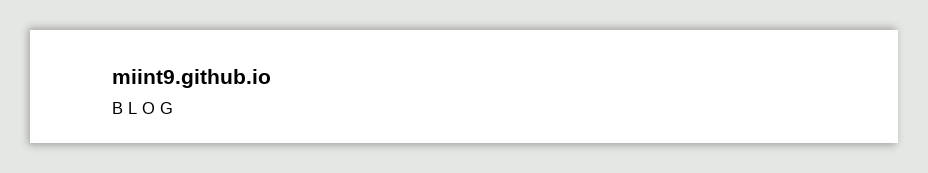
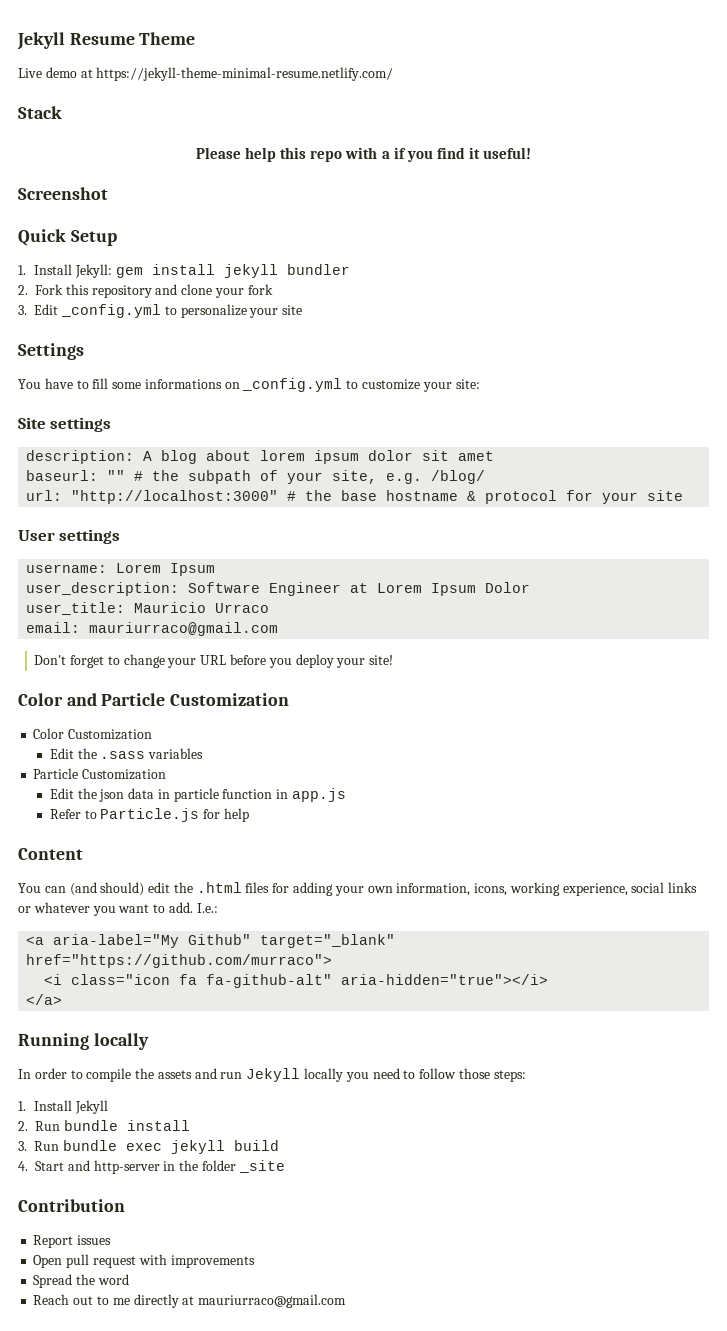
[112,69,271,88] [112,102,173,114] miint9.github.io // B L O G -> [17,32,196,50] [18,67,394,81] [18,106,62,119] [196,147,531,162] [18,187,108,200] [18,229,117,246] [18,264,350,278] [18,284,273,298] [18,304,303,318] [18,343,84,360] [18,378,480,392] [18,417,112,432] [26,450,495,464] [26,470,486,484] [26,490,684,504] [18,529,121,544] [26,563,216,576] [26,582,531,596] [26,602,270,615] [26,622,279,636] [34,654,394,668] [18,693,290,706] [33,728,153,740] [49,748,204,759] [33,768,167,780] [49,788,346,802] [49,808,249,822] [18,848,83,860] [18,882,698,896] [18,902,218,916] [26,934,396,948] [26,954,333,968] [44,974,549,988] [26,994,63,1005] [18,1033,149,1050] [18,1068,526,1082] [18,1100,109,1114] [18,1120,190,1131] [18,1140,280,1154] [18,1160,285,1174] [18,1199,125,1212] [33,1235,112,1248] [33,1254,255,1268] [33,1274,129,1288] [33,1294,347,1308] Jekyll Resume Theme // Live demo at https://jekyll-theme-minimal-resume.netlify.com/ // Stack // Please help this repo with a if you find it useful! // Screenshot // Quick Setup // 1. Install Jekyll: gem install jekyll bundler // 2. Fork this repository and clone your fork // 3. Edit _config.yml to personalize your site // Settings // You have to fill some informations on _config.yml to customize your site: // Site settings // description: A blog about lorem ipsum dolor sit amet // baseurl: "" # the subpath of your site, e.g. /blog/ // url: "http://localhost:3000" # the base hostname & protocol for your site // User settings // username: Lorem Ipsum // user_description: Software Engineer at Lorem Ipsum Dolor // user_title: Mauricio Urraco // email: mauriurraco@gmail.com // Don't forget to change your URL before you deploy your site! // Color and Particle Customization // Color Customization // Edit the .sass variables // Particle Customization // Edit the json data in particle function in app.js // Refer to Particle.js for help // Content // You can (and should) edit the .html files for adding your own information, icons, working experience, social links or whatever you want to add. I.e.: // <a aria-label="My Github" target="_blank" href="https://github.com/murraco"> // <i class="icon fa fa-github-alt" aria-hidden="true"></i> // </a> // Running locally // In order to compile the assets and run Jekyll locally you need to follow those steps: // 1. Install Jekyll // 2. Run bundle install // 3. Run bundle exec jekyll build // 4. Start and http-server in the folder _site // Contribution // Report issues // Open pull request with improvements // Spread the word // Reach out to me directly at mauriurraco@gmail.com

